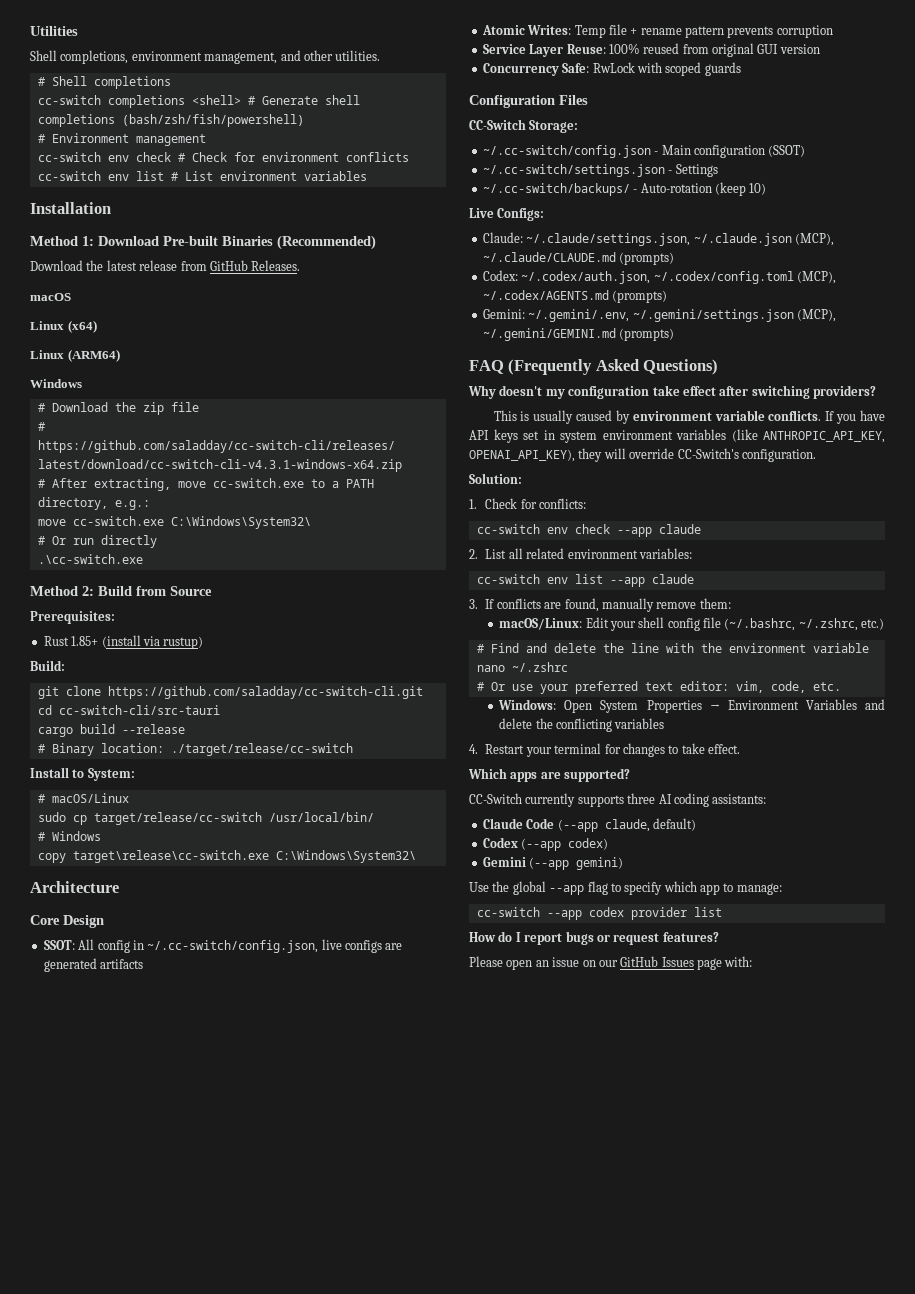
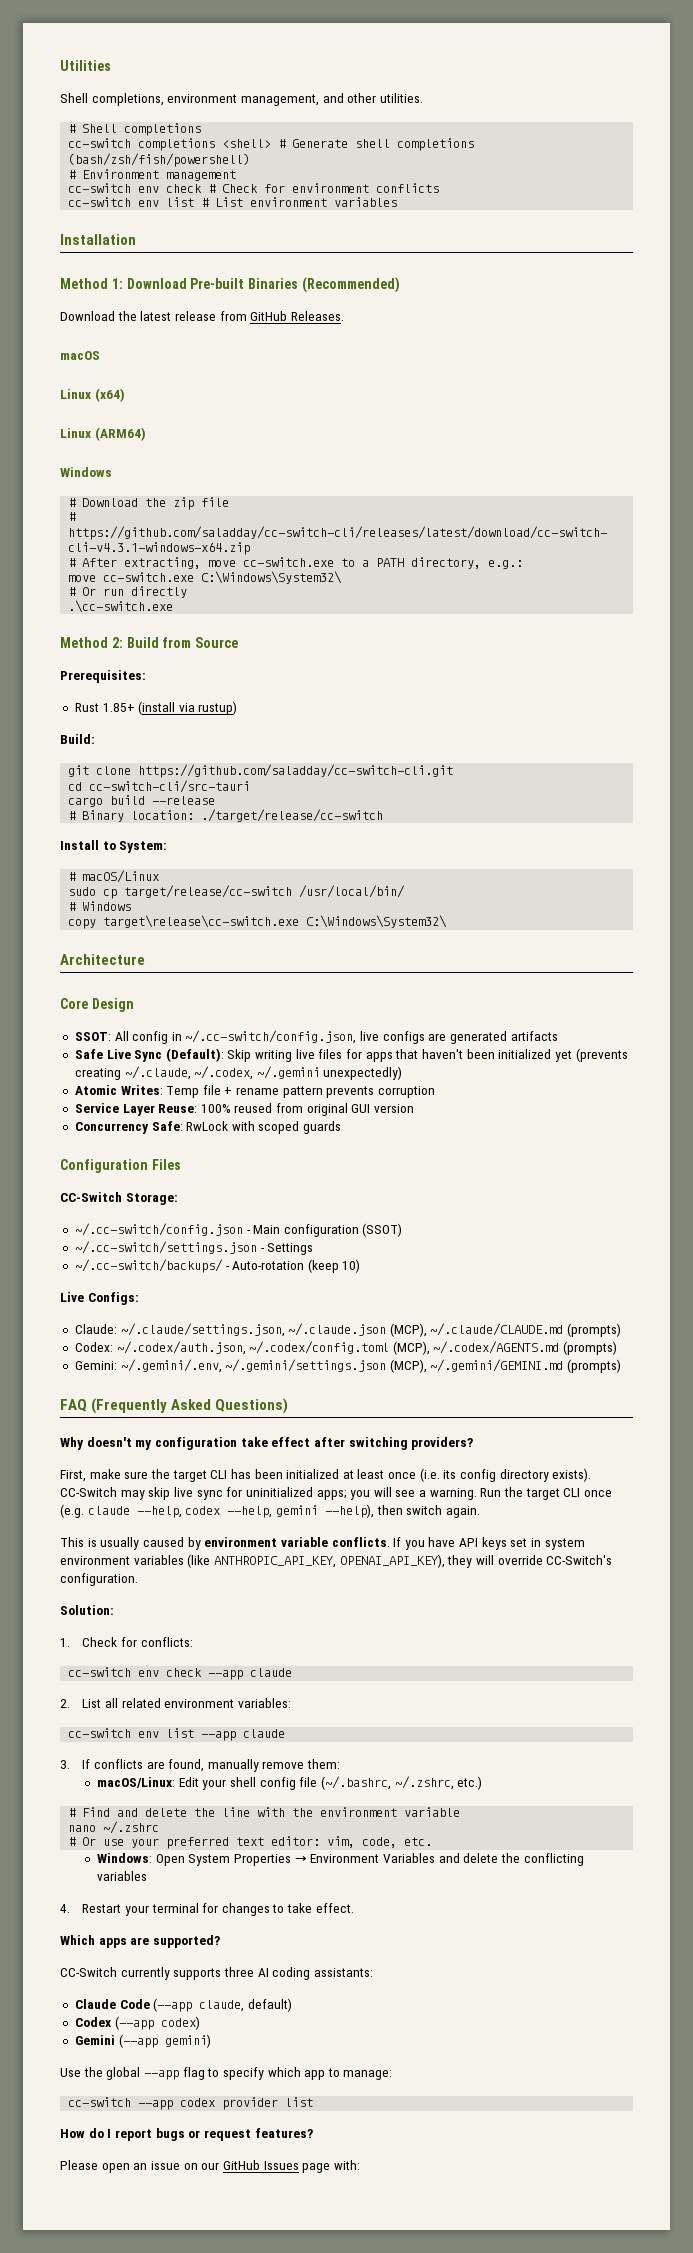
(144, 964) none -> [74,1048,628,1062] [74,1066,403,1080] // Safe Live Sync (Default): Skip writing live files for apps that haven't been initialized yet (prevents creating ~/.claude, ~/.codex, ~/.gemini unexpectedly)
(876, 392) none -> [60,1468,592,1482] [60,1487,612,1500] [60,1504,480,1518] // First, make sure the target CLI has been initialized at least once (i.e. its config directory exists). CC-Switch may skip live sync for uninitialized apps; you will see a warning. Run the target CLI once (e.g. claude --help, codex --help, gemini --help), then switch again.

